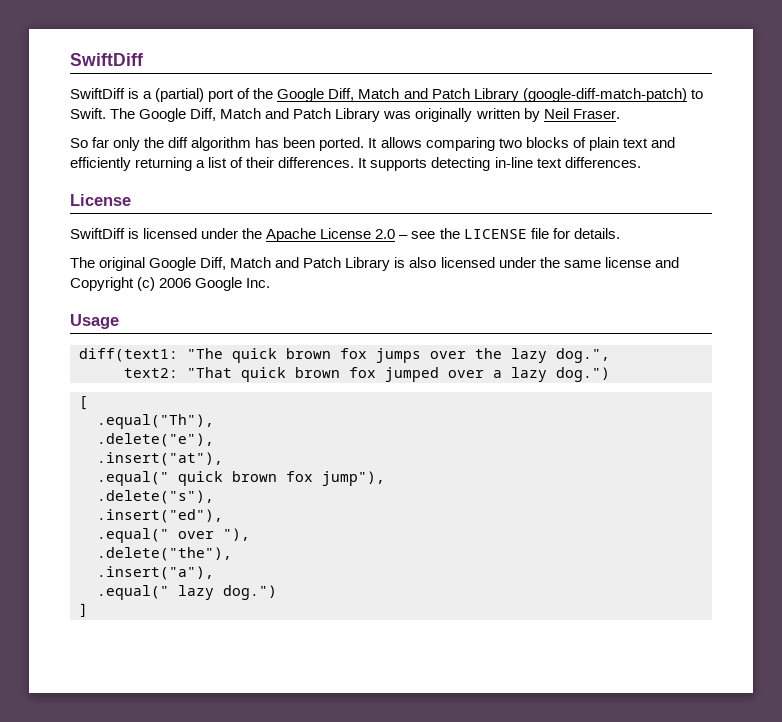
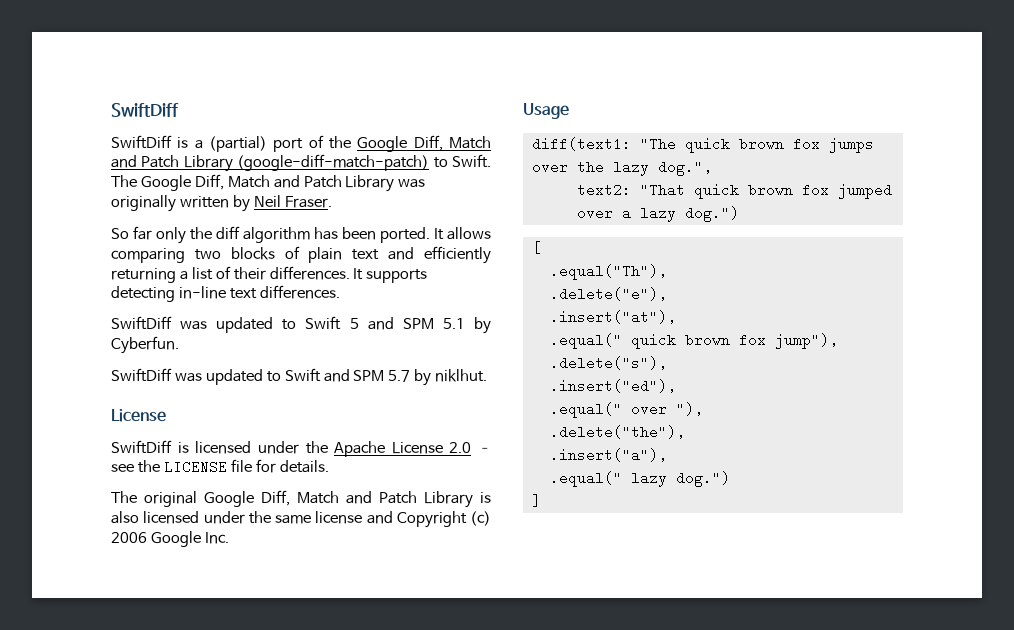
(641, 162) none -> [111,316,491,334] [111,336,179,354] [111,368,488,386] // SwiftDiff was updated to Swift 5 and SPM 5.1 by Cyberfun. // SwiftDiff was updated to Swift and SPM 5.7 by niklhut.

